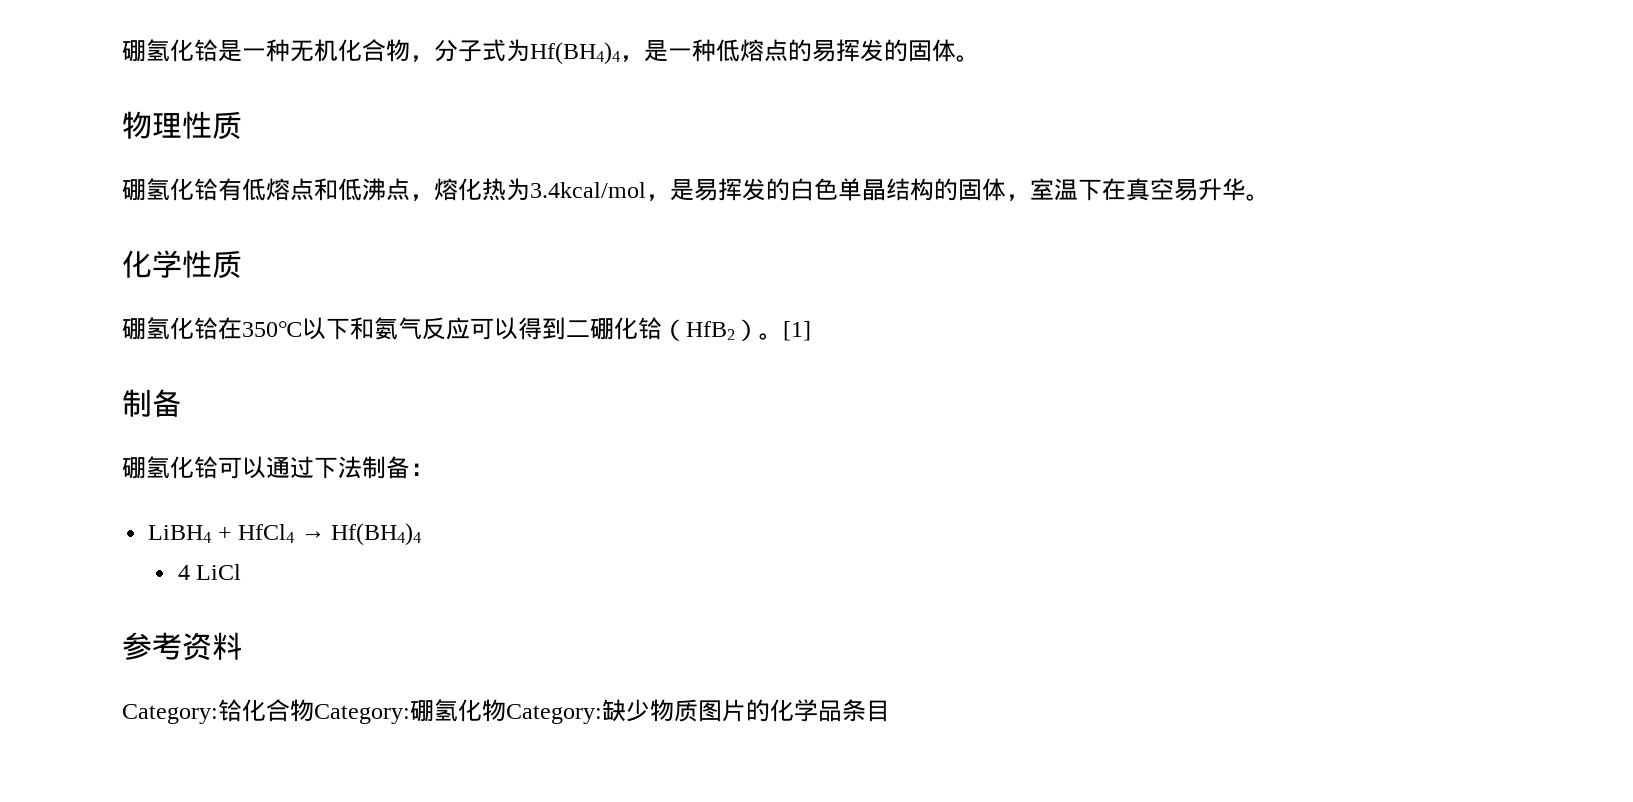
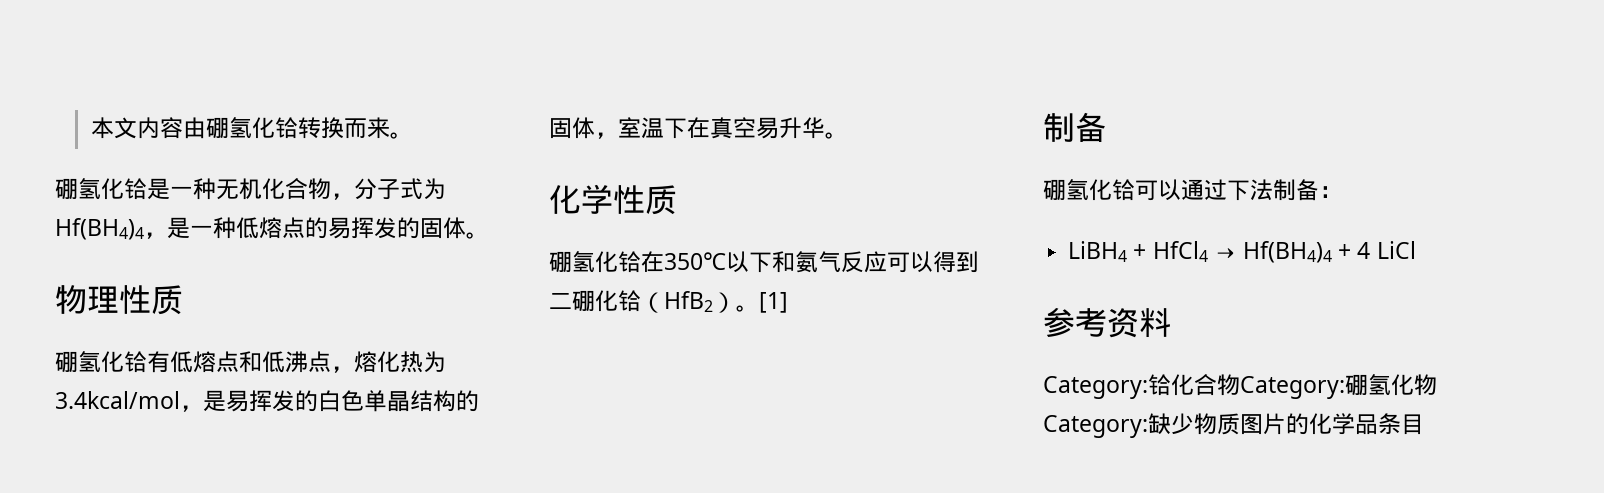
(122, 51) none -> [90,117,413,139] 本文内容由硼氢化铪转换而来。 //
(422, 534) // -> [1338,244,1352,259] +

